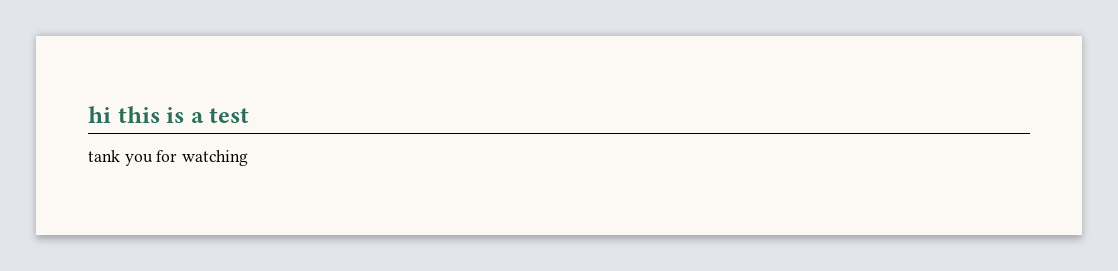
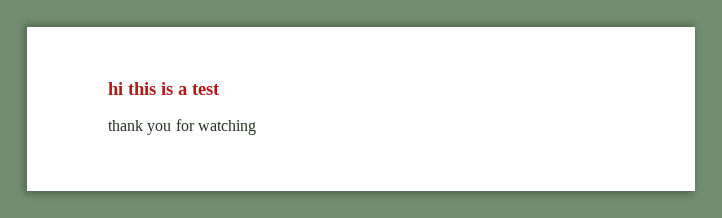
[88,150,120,162] tank -> [108,120,143,131] thank

